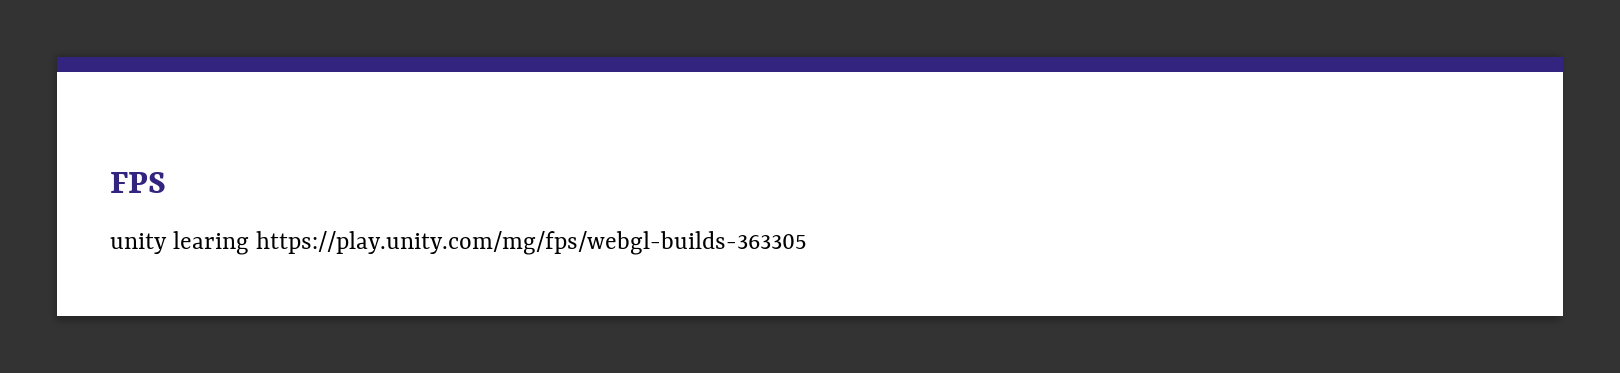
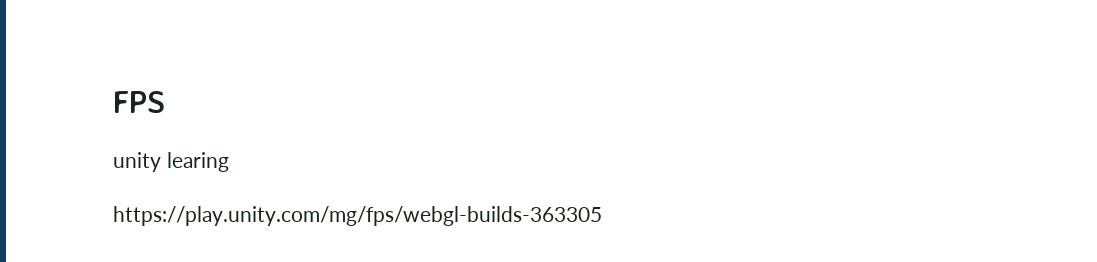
(250, 243) none -> (229, 162) //

